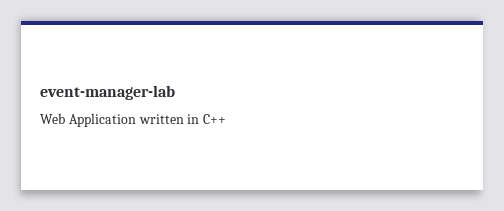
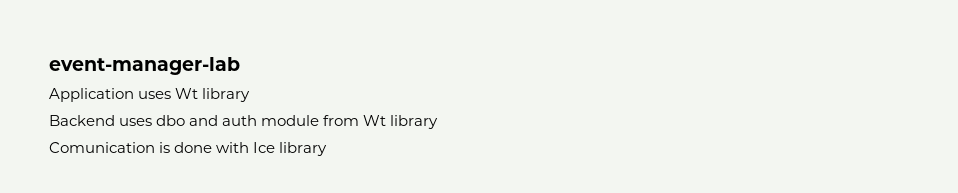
[40,113,227,127] Web Application written in C++ -> [49,88,251,102] [49,115,439,129] [49,142,328,156] Application uses Wt library // Backend uses dbo and auth module from Wt library // Comunication is done with Ice library

